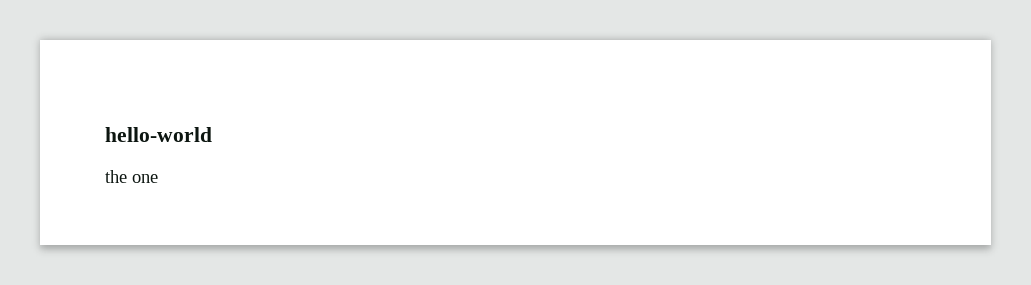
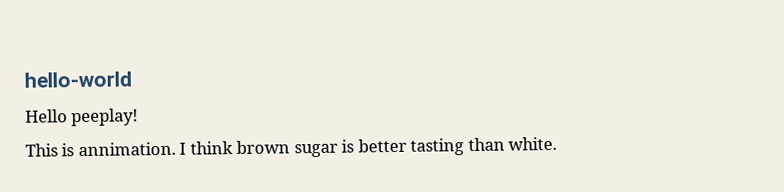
[105,170,158,183] the one -> [25,108,139,127] [25,136,558,158] Hello peeplay! // This is annimation. I think brown sugar is better tasting than white.

